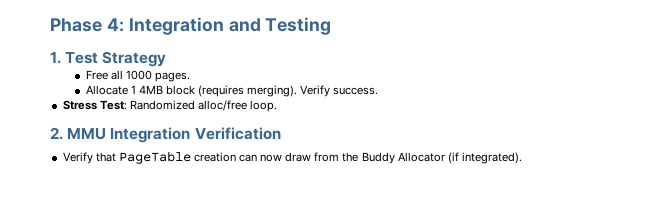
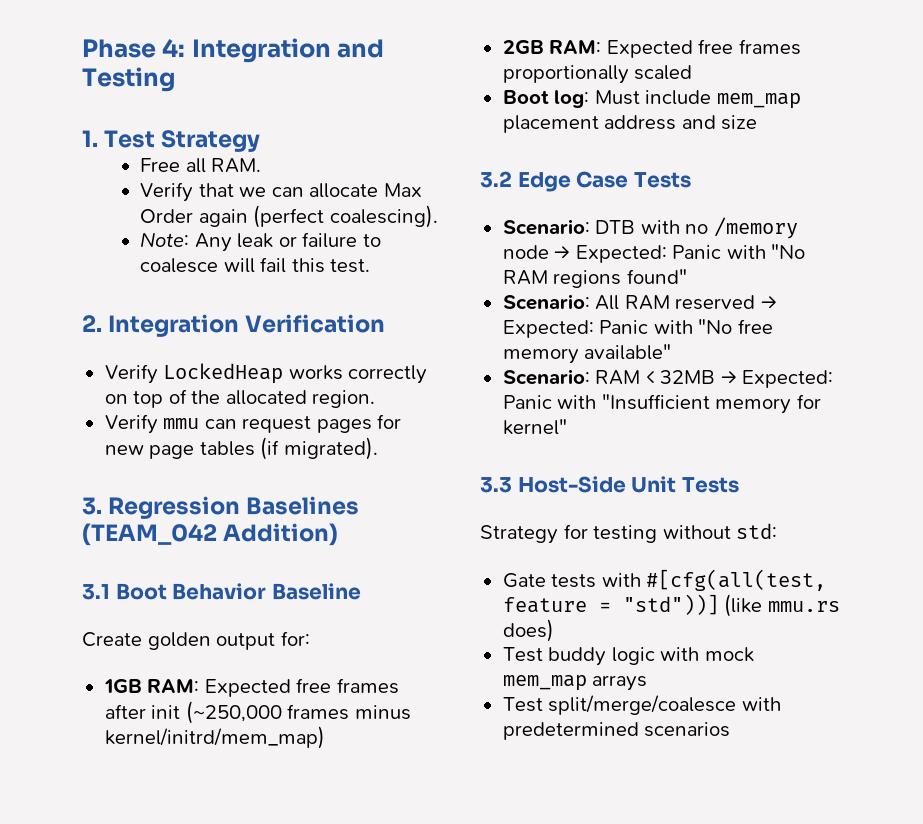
[125,70,190,82] [85,85,379,97] [62,100,278,112] 1000 pages. // Allocate 1 4MB block (requires merging). Verify success. // Stress Test: Randomized alloc/free loop. -> [211,158,262,173] [140,182,422,202] [140,205,438,228] [140,232,381,252] [140,257,371,273] RAM. // Verify that we can allocate Max Order again (perfect coalescing). // Note: Any leak or failure to coalesce will fail this test.
[67,128,107,140] MMU -> (102, 323) none
[95,151,522,164] that PageTable creation can now draw from the Buddy Allocator (if integrated). -> [163,363,428,384] [104,389,376,408] [104,414,402,434] [104,437,378,460] [82,496,360,519] [82,523,339,546] [82,583,361,600] [82,631,310,650] [103,678,399,697] [104,701,411,724] [104,726,325,749] [502,39,801,58] [502,65,693,84] [502,90,801,109] [502,115,758,133] [480,171,691,192] [502,217,798,239] [502,244,806,263] [502,269,687,288] [502,294,777,310] [502,319,773,338] [502,344,672,364] [502,369,834,388] [502,394,821,414] [502,419,567,435] [480,476,739,493] [480,523,778,544] [502,569,827,591] [502,594,840,617] [502,619,554,642] [502,647,754,666] [502,675,648,691] [502,695,781,715] [502,722,731,740] LockedHeap works correctly on top of the allocated region. // Verify mmu can request pages for new page tables (if migrated). // 3. Regression Baselines (TEAM_042 Addition) // 3.1 Boot Behavior Baseline // Create golden output for: // 1GB RAM: Expected free frames after init (~250,000 frames minus kernel/initrd/mem_map) // 2GB RAM: Expected free frames proportionally scaled // Boot log: Must include mem_map placement address and size // 3.2 Edge Case Tests // Scenario: DTB with no /memory node → Expected: Panic with "No RAM regions found" // Scenario: All RAM reserved → Expected: Panic with "No free memory available" // Scenario: RAM < 32MB → Expected: Panic with "Insufficient memory for kernel" // 3.3 Host-Side Unit Tests // Strategy for testing without std: // Gate tests with #[cfg(all(test, feature = "std"))] (like mmu.rs does) // Test buddy logic with mock mem_map arrays // Test split/merge/coalesce with predetermined scenarios

